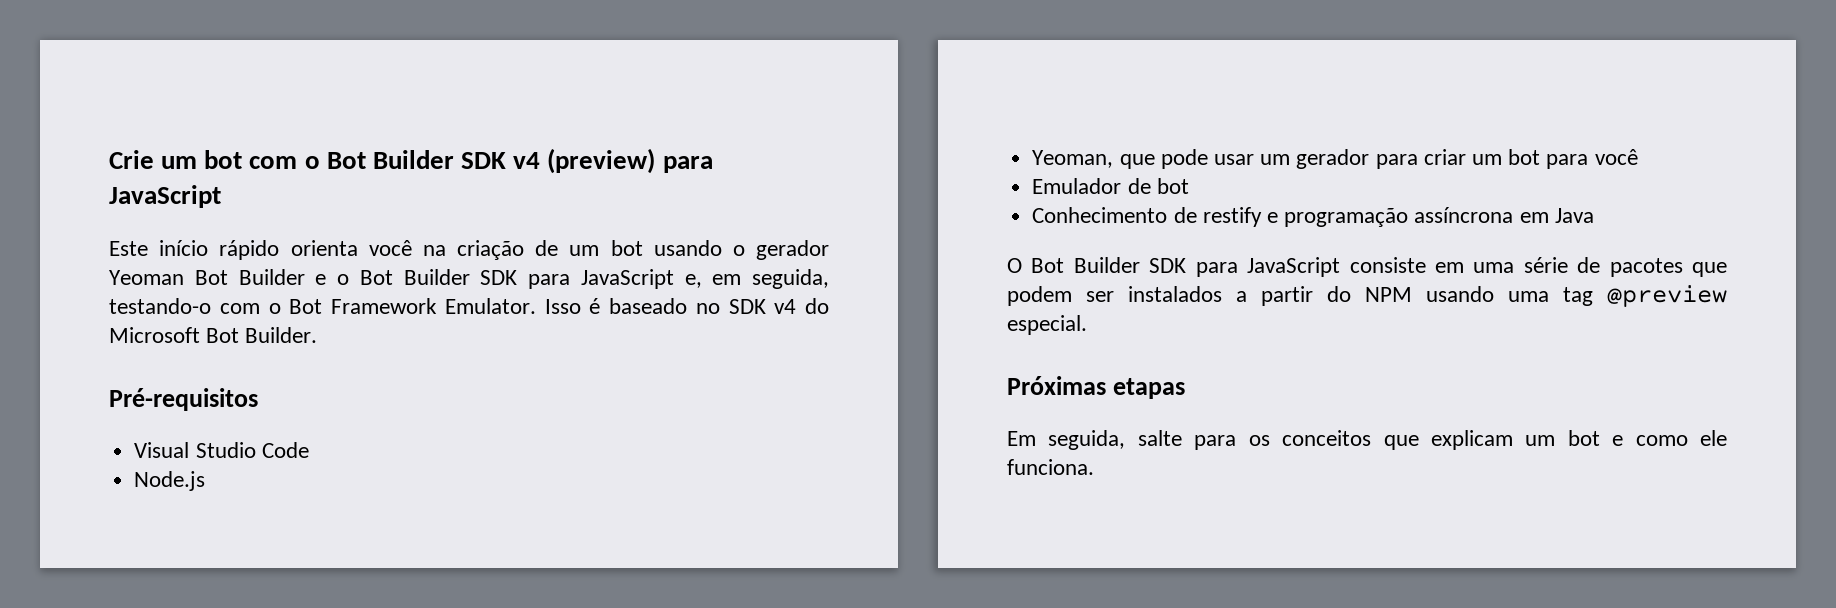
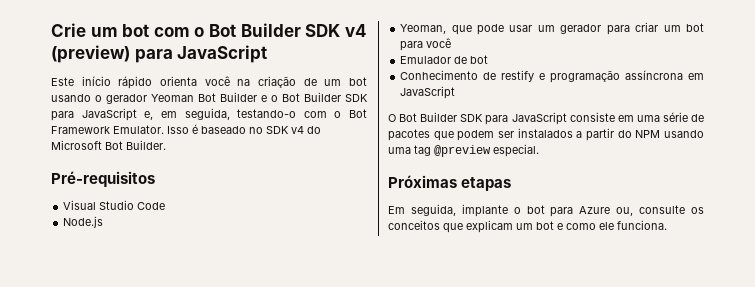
[1554,208,1594,223] Java -> [400,86,456,99] JavaScript
[1137,430,1237,450] salte para -> [461,204,686,217] implante o bot para Azure ou, consulte

